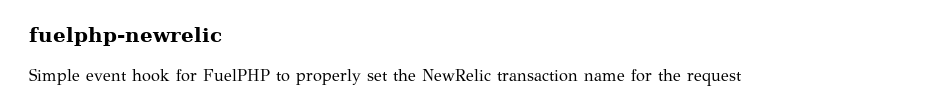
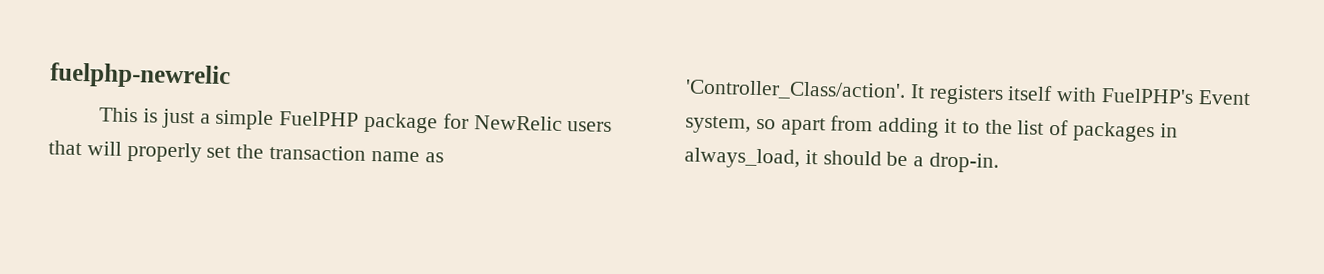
[29,68,290,85] Simple event hook for FuelPHP to -> [99,107,613,134] [48,140,122,156] This is just a simple FuelPHP package for NewRelic users that will
[422,69,491,81] NewRelic -> (265, 151) none
[631,69,742,86] for the request -> [424,152,444,163] [685,79,1251,106] [685,115,1178,143] [684,147,1000,173] as 'Controller_Class/action'. It registers itself with FuelPHP's Event system, so apart from adding it to the list of packages in always_load, it should be a drop-in.

